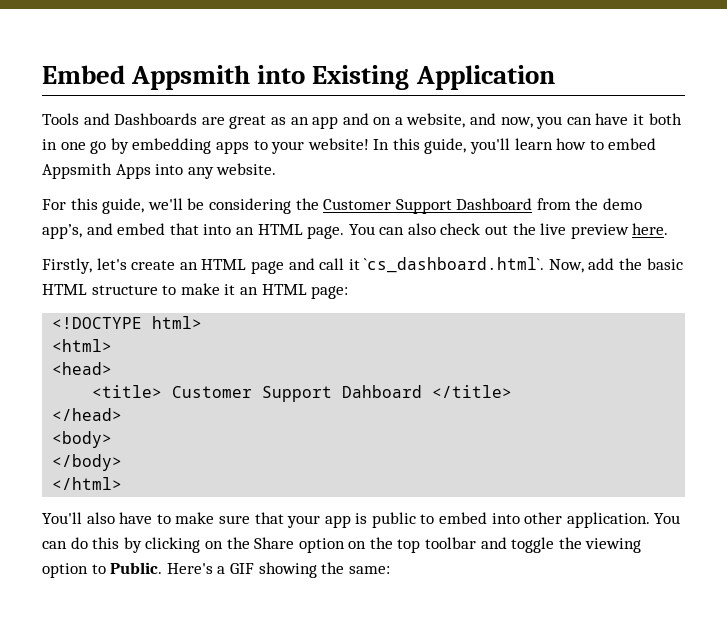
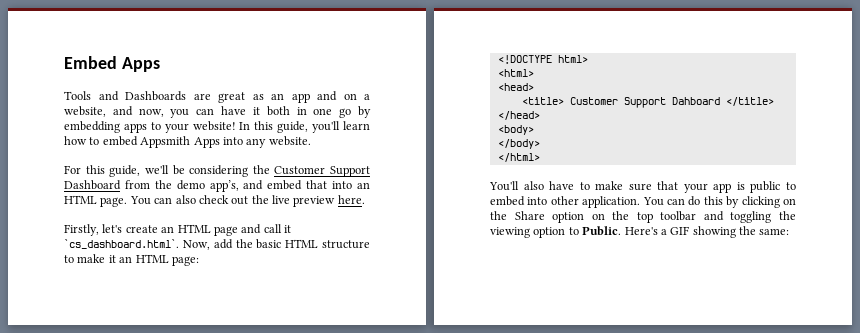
[131,65,555,90] Appsmith into Existing Application -> [121,57,160,72] Apps
[511,537,555,553] toggle -> [730,211,772,223] toggling

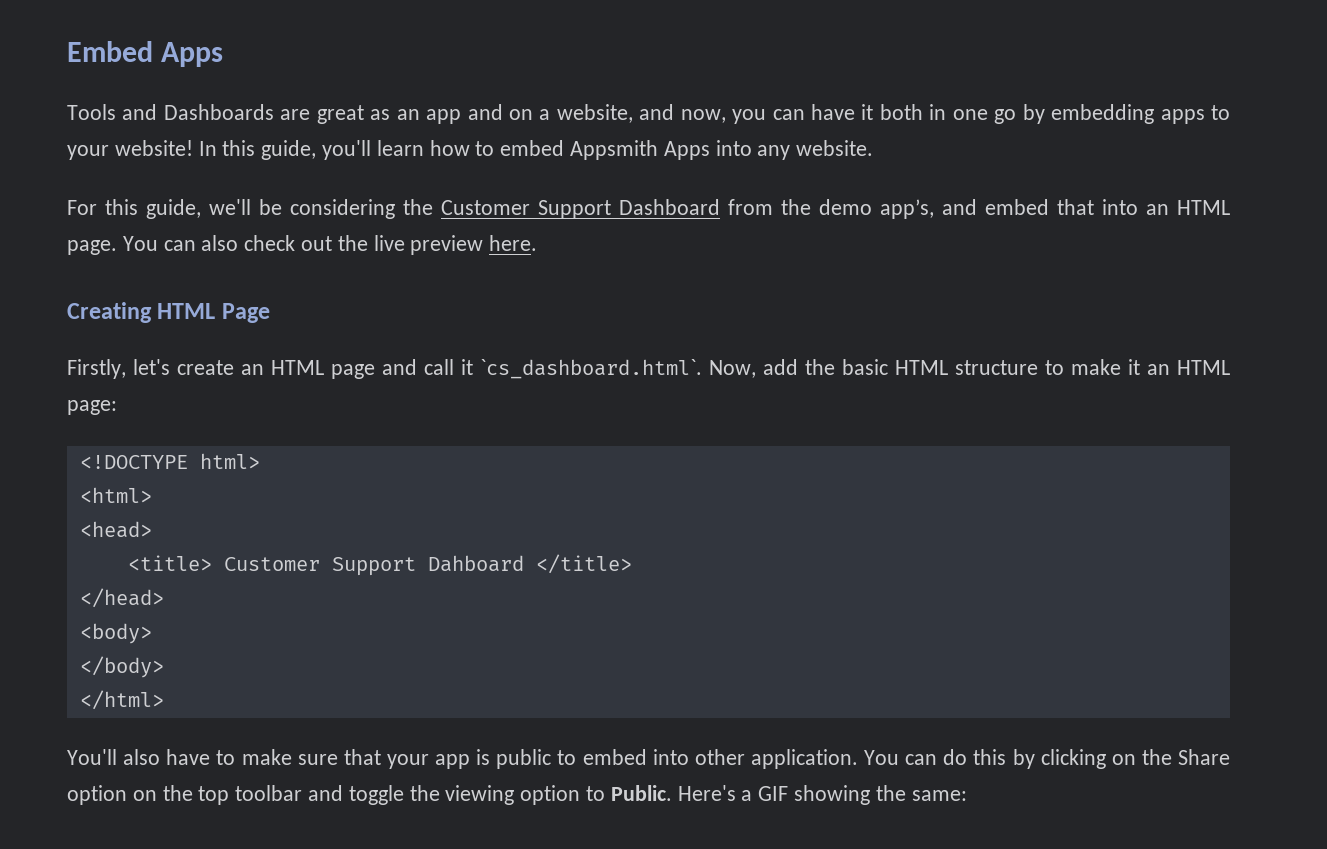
(365, 199) none -> [67,302,270,323] // Creating HTML Page
[730,211,772,223] toggling -> [348,785,404,805] toggle

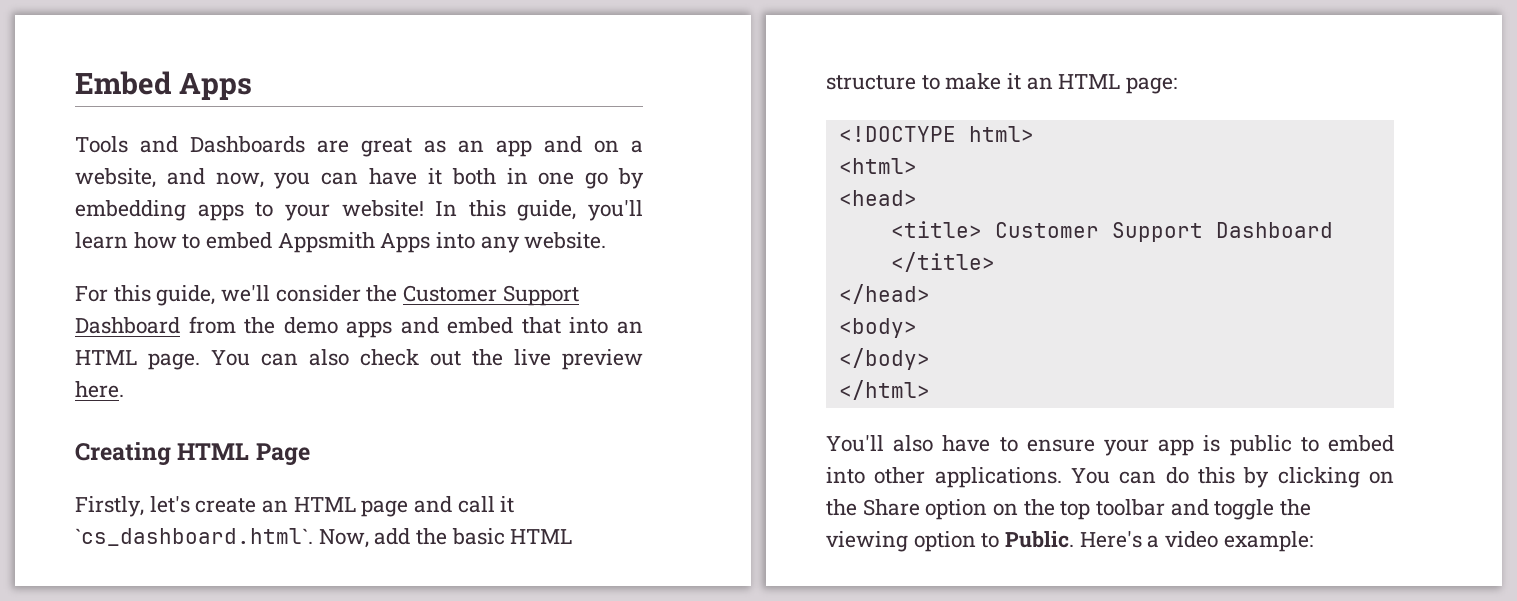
[259,199,395,219] be considering -> [275,285,361,302] consider
[880,199,934,219] app’s, -> [346,321,393,338] apps
[427,555,524,572] Dahboard -> [1215,222,1333,238] Dashboard
[241,749,381,765] make sure that -> [1026,439,1095,452] ensure
[750,749,858,769] application. -> [934,467,1062,488] applications.
[758,785,967,805] GIF showing the same: -> [1165,531,1313,552] video example:

